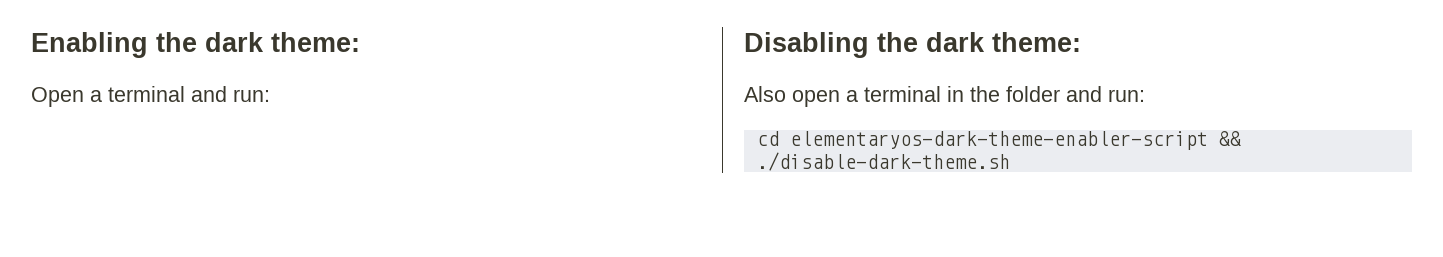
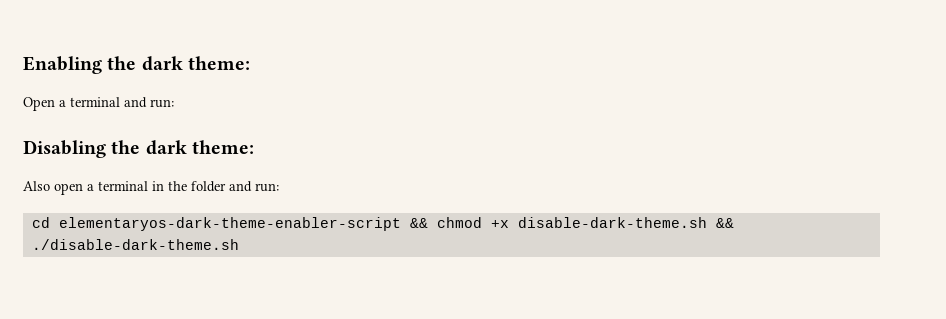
(1241, 138) none -> [436,217,734,228] chmod +x disable-dark-theme.sh &&

